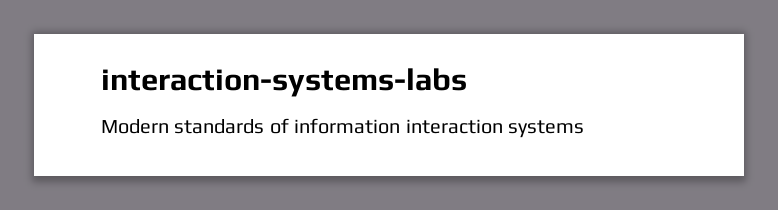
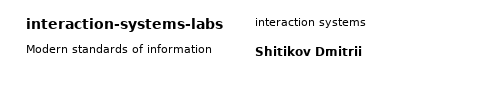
(584, 129) none -> [255,46,362,56] // Shitikov Dmitrii

